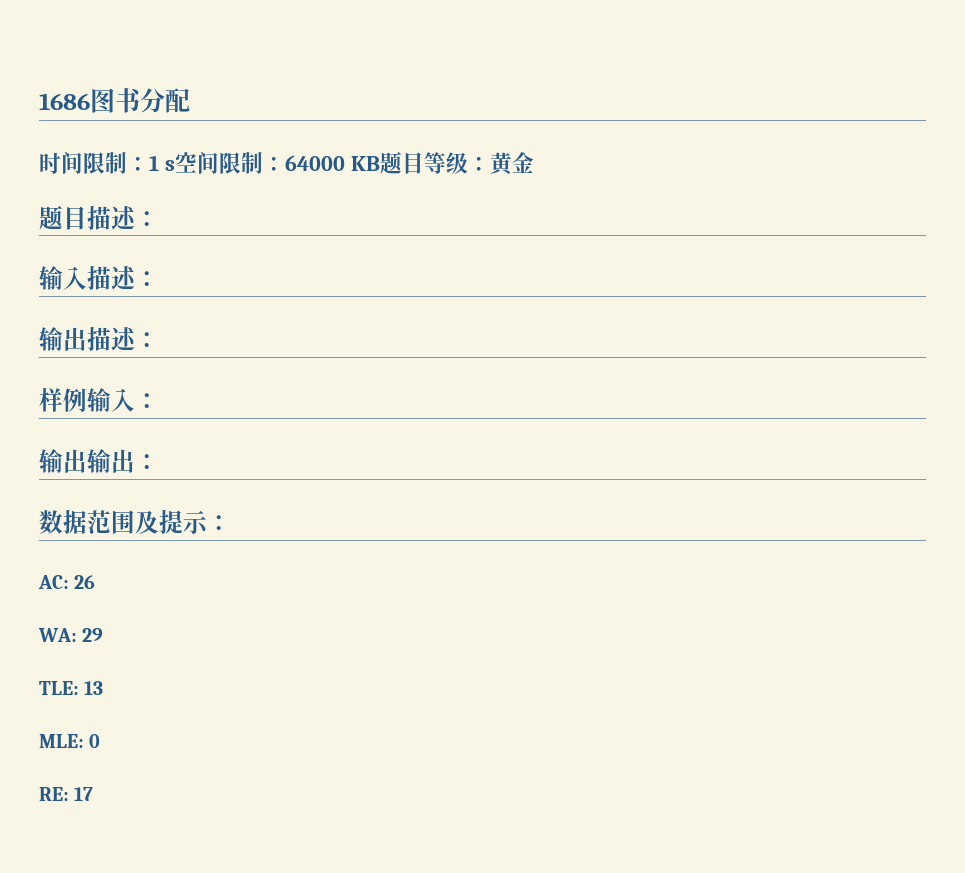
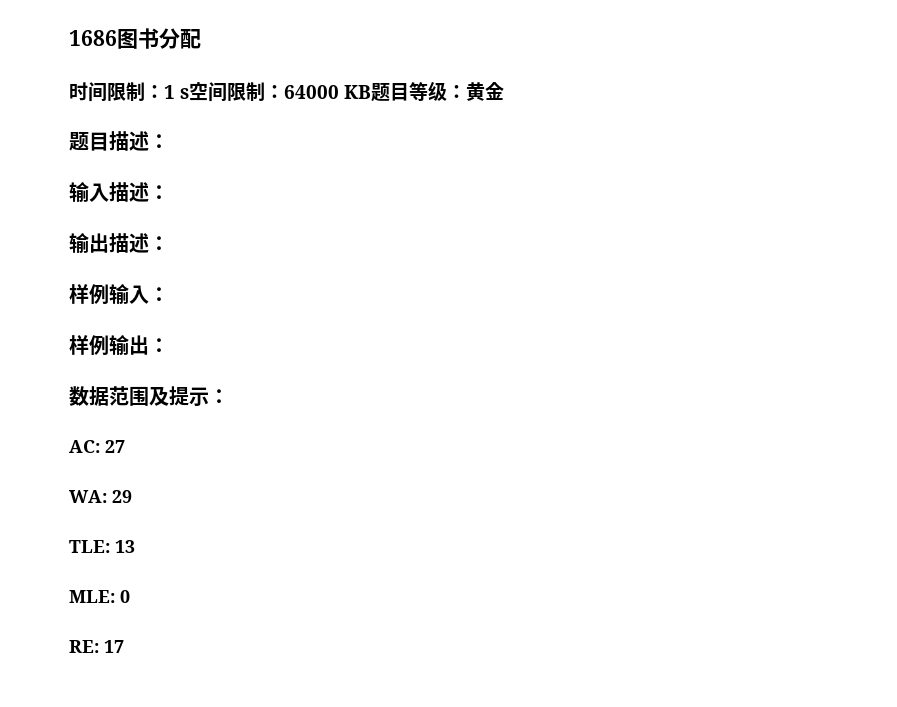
[39,449,87,473] 输出 -> [69,335,109,355] 样例
[74,575,96,589] 26 -> [105,440,125,453] 27

